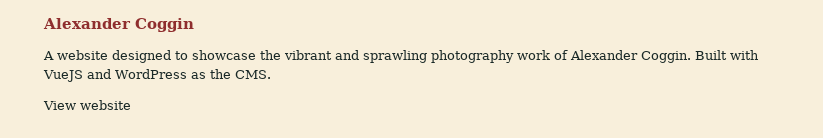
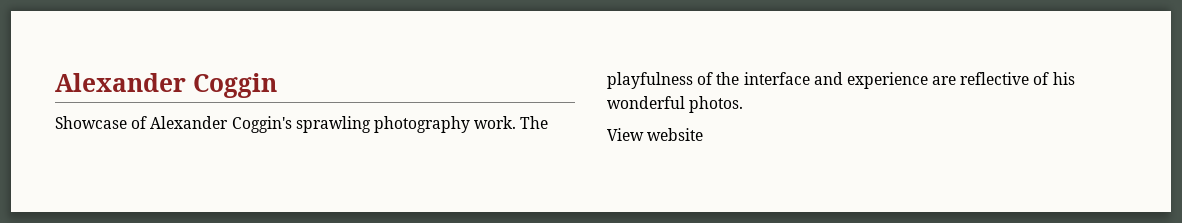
[43,50,759,63] [43,69,271,82] A website designed to showcase the vibrant and sprawling photography work of Alexander Coggin. Built with VueJS and WordPress as the CMS. -> [55,116,549,133] [607,72,1075,89] [607,96,744,113] Showcase of Alexander Coggin's sprawling photography work. The playfulness of the interface and experience are reflective of his wonderful photos.

